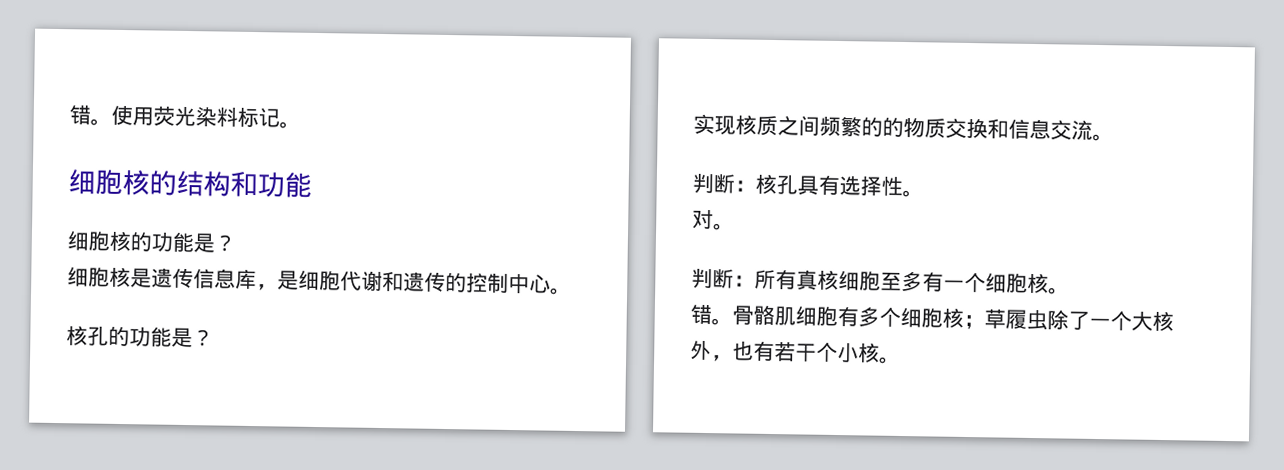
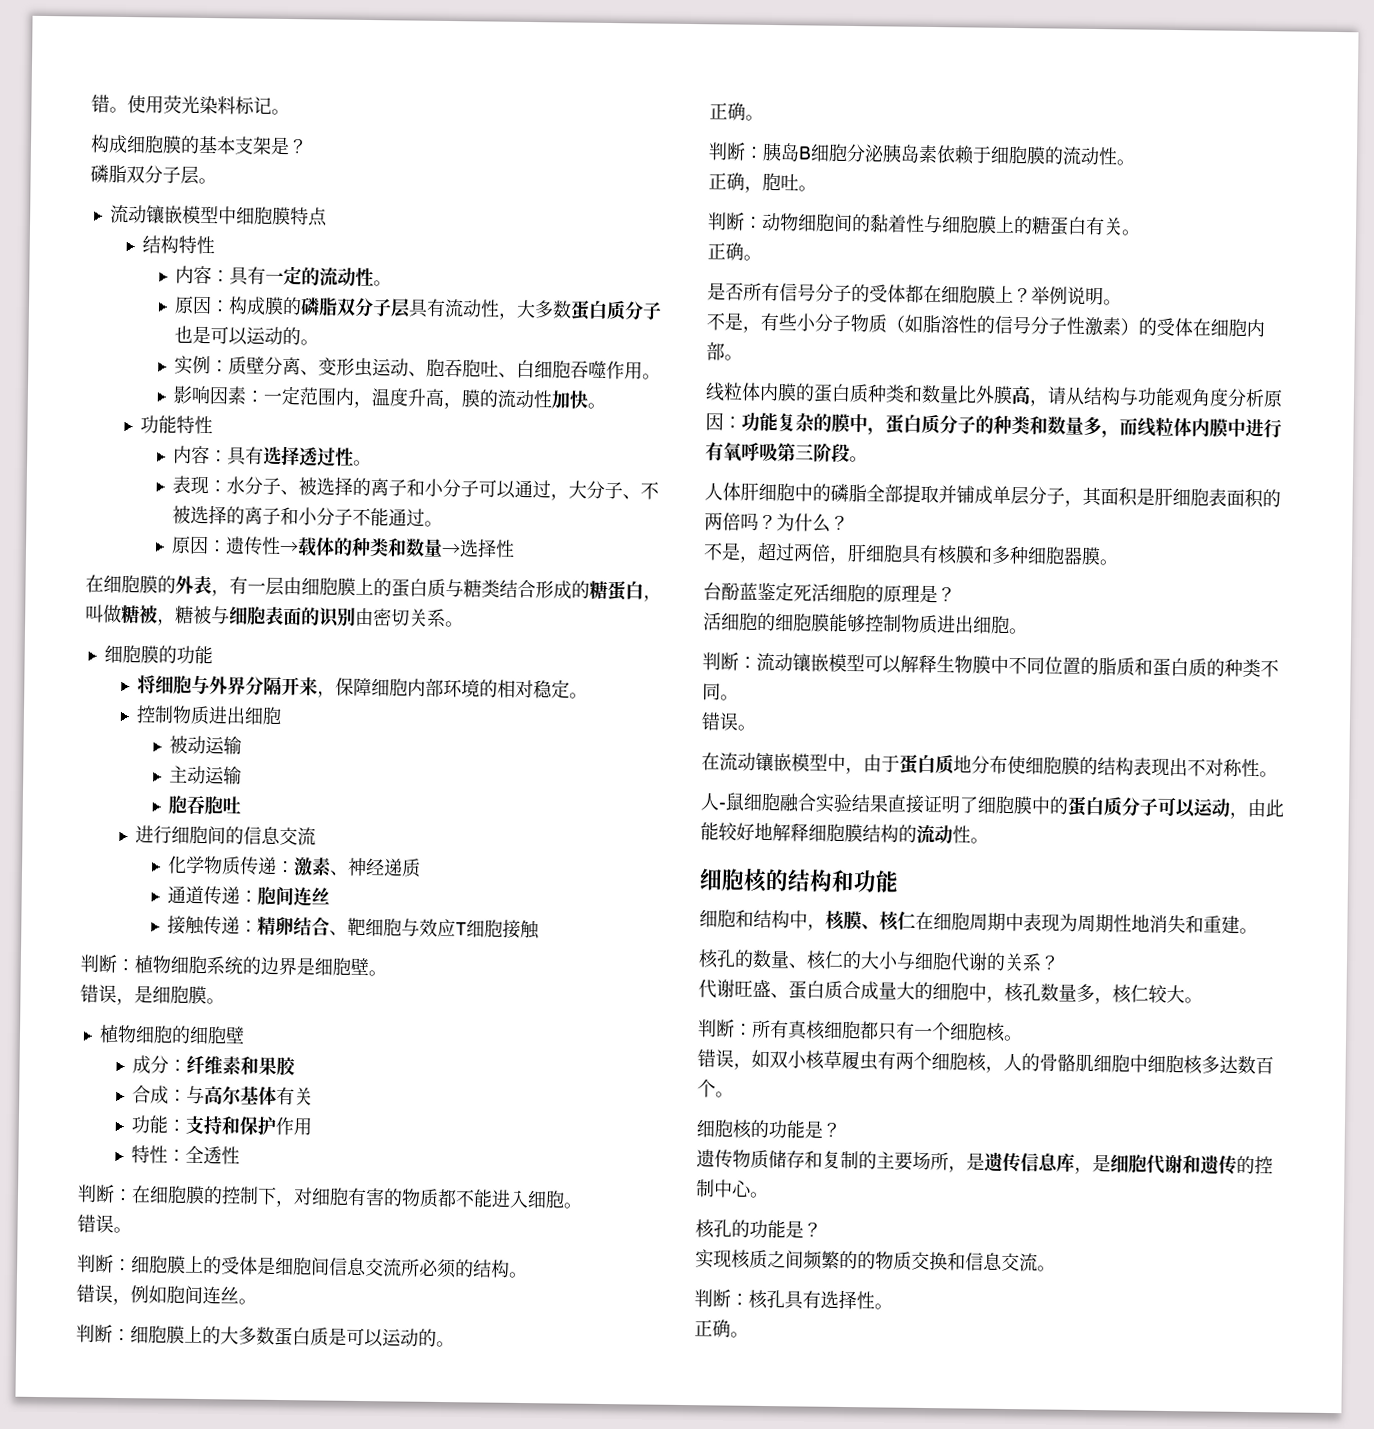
(301, 125) none -> [90,134,308,156] [90,164,217,185] [109,204,328,227] [141,235,215,255] [175,265,393,288] [174,295,663,321] [174,325,320,346] [174,355,662,380] [173,385,607,410] [139,415,213,435] [173,445,373,467] [172,475,660,501] [172,505,444,527] [171,535,516,558] [85,574,662,602] [85,604,464,628] [103,644,213,665] [136,675,588,699] [135,705,282,726] [169,735,243,755] [169,765,243,785] [168,795,242,816] [134,825,316,846] [167,855,422,878] [167,885,331,907] [167,915,541,940] [80,954,387,977] [80,984,225,1006] [98,1024,245,1045] [131,1055,296,1076] [131,1085,313,1106] [130,1115,312,1136] [130,1145,240,1165] [77,1184,582,1209] [77,1214,132,1234] [77,1254,528,1279] [76,1284,257,1306] [76,1324,455,1348] [709,102,764,121] [708,142,1135,166] [708,172,817,193] [708,212,1141,236] [707,242,762,261] [707,282,1122,306] [706,312,1265,338] [706,342,743,361] [705,382,1283,408] [705,412,1282,439] [705,442,868,463] [704,482,1281,509] [704,512,849,533] [703,541,1118,566] [703,582,956,604] [703,612,1028,635] [702,652,1279,678] [702,683,739,701] [701,712,756,731] [701,752,1278,778] [700,792,1284,819] [700,822,989,844] // 构成细胞膜的基本支架是？ // 磷脂双分子层。 // 流动镶嵌模型中细胞膜特点 // 结构特性 // 内容：具有一定的流动性。 // 原因：构成膜的磷脂双分子层具有流动性，大多数蛋白质分子也是可以运动的。 // 实例：质壁分离、变形虫运动、胞吞胞吐、白细胞吞噬作用。 // 影响因素：一定范围内，温度升高，膜的流动性加快。 // 功能特性 // 内容：具有选择透过性。 // 表现：水分子、被选择的离子和小分子可以通过，大分子、不被选择的离子和小分子不能通过。 // 原因：遗传性→载体的种类和数量→选择性 // 在细胞膜的外表，有一层由细胞膜上的蛋白质与糖类结合形成的糖蛋白，叫做糖被，糖被与细胞表面的识别由密切关系。 // 细胞膜的功能 // 将细胞与外界分隔开来，保障细胞内部环境的相对稳定。 // 控制物质进出细胞 // 被动运输 // 主动运输 // 胞吞胞吐 // 进行细胞间的信息交流 // 化学物质传递：激素、神经递质 // 通道传递：胞间连丝 // 接触传递：精卵结合、靶细胞与效应T细胞接触 // 判断：植物细胞系统的边界是细胞壁。 // 错误，是细胞膜。 // 植物细胞的细胞壁 // 成分：纤维素和果胶 // 合成：与高尔基体有关 // 功能：支持和保护作用 // 特性：全透性 // 判断：在细胞膜的控制下，对细胞有害的物质都不能进入细胞。 // 错误。 // 判断：细胞膜上的受体是细胞间信息交流所必须的结构。 // 错误，例如胞间连丝。 // 判断：细胞膜上的大多数蛋白质是可以运动的。 // 正确。 // 判断：胰岛B细胞分泌胰岛素依赖于细胞膜的流动性。 // 正确，胞吐。 // 判断：动物细胞间的黏着性与细胞膜上的糖蛋白有关。 // 正确。 // 是否所有信号分子的受体都在细胞膜上？举例说明。 // 不是，有些小分子物质（如脂溶性的信号分子性激素）的受体在细胞内部。 // 线粒体内膜的蛋白质种类和数量比外膜高，请从结构与功能观角度分析原因：功能复杂的膜中，蛋白质分子的种类和数量多，而线粒体内膜中进行有氧呼吸第三阶段。 // 人体肝细胞中的磷脂全部提取并铺成单层分子，其面积是肝细胞表面积的两倍吗？为什么？ // 不是，超过两倍，肝细胞具有核膜和多种细胞器膜。 // 台酚蓝鉴定死活细胞的原理是？ // 活细胞的细胞膜能够控制物质进出细胞。 // 判断：流动镶嵌模型可以解释生物膜中不同位置的脂质和蛋白质的种类不同。 // 错误。 // 在流动镶嵌模型中，由于蛋白质地分布使细胞膜的结构表现出不对称性。 // 人-鼠细胞融合实验结果直接证明了细胞膜中的蛋白质分子可以运动，由此能较好地解释细胞膜结构的流动性。
[109,230,236,253] [67,266,131,288] 核的功能是？ // 细胞核 -> [735,909,1258,935] [698,949,1060,972] [698,979,1203,1005] [698,1019,1023,1042] [697,1049,1274,1075] [697,1079,734,1098] [696,1119,841,1139] [696,1149,967,1173] 和结构中，核膜、核仁在细胞周期中表现为周期性地消失和重建。 // 核孔的数量、核仁的大小与细胞代谢的关系？ // 代谢旺盛、蛋白质合成量大的细胞中，核孔数量多，核仁较大。 // 判断：所有真核细胞都只有一个细胞核。 // 错误，如双小核草履虫有两个细胞核，人的骨骼肌细胞中细胞核多达数百个。 // 细胞核的功能是？ // 遗传物质储存和复制的主要场所，
[692,209,735,231] [691,268,1070,295] [690,304,1174,332] [690,340,901,364] 对。 // 判断：所有真核细胞至多有一个细胞核。 // 错。骨骼肌细胞有多个细胞核；草履虫除了一个大核外，也有若干个小核。 -> [694,1319,749,1338] 正确。

